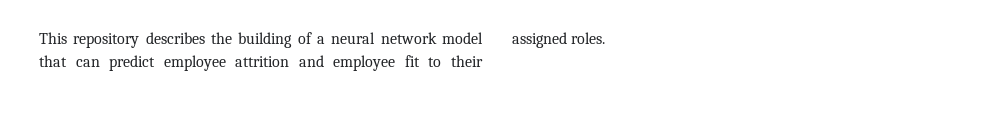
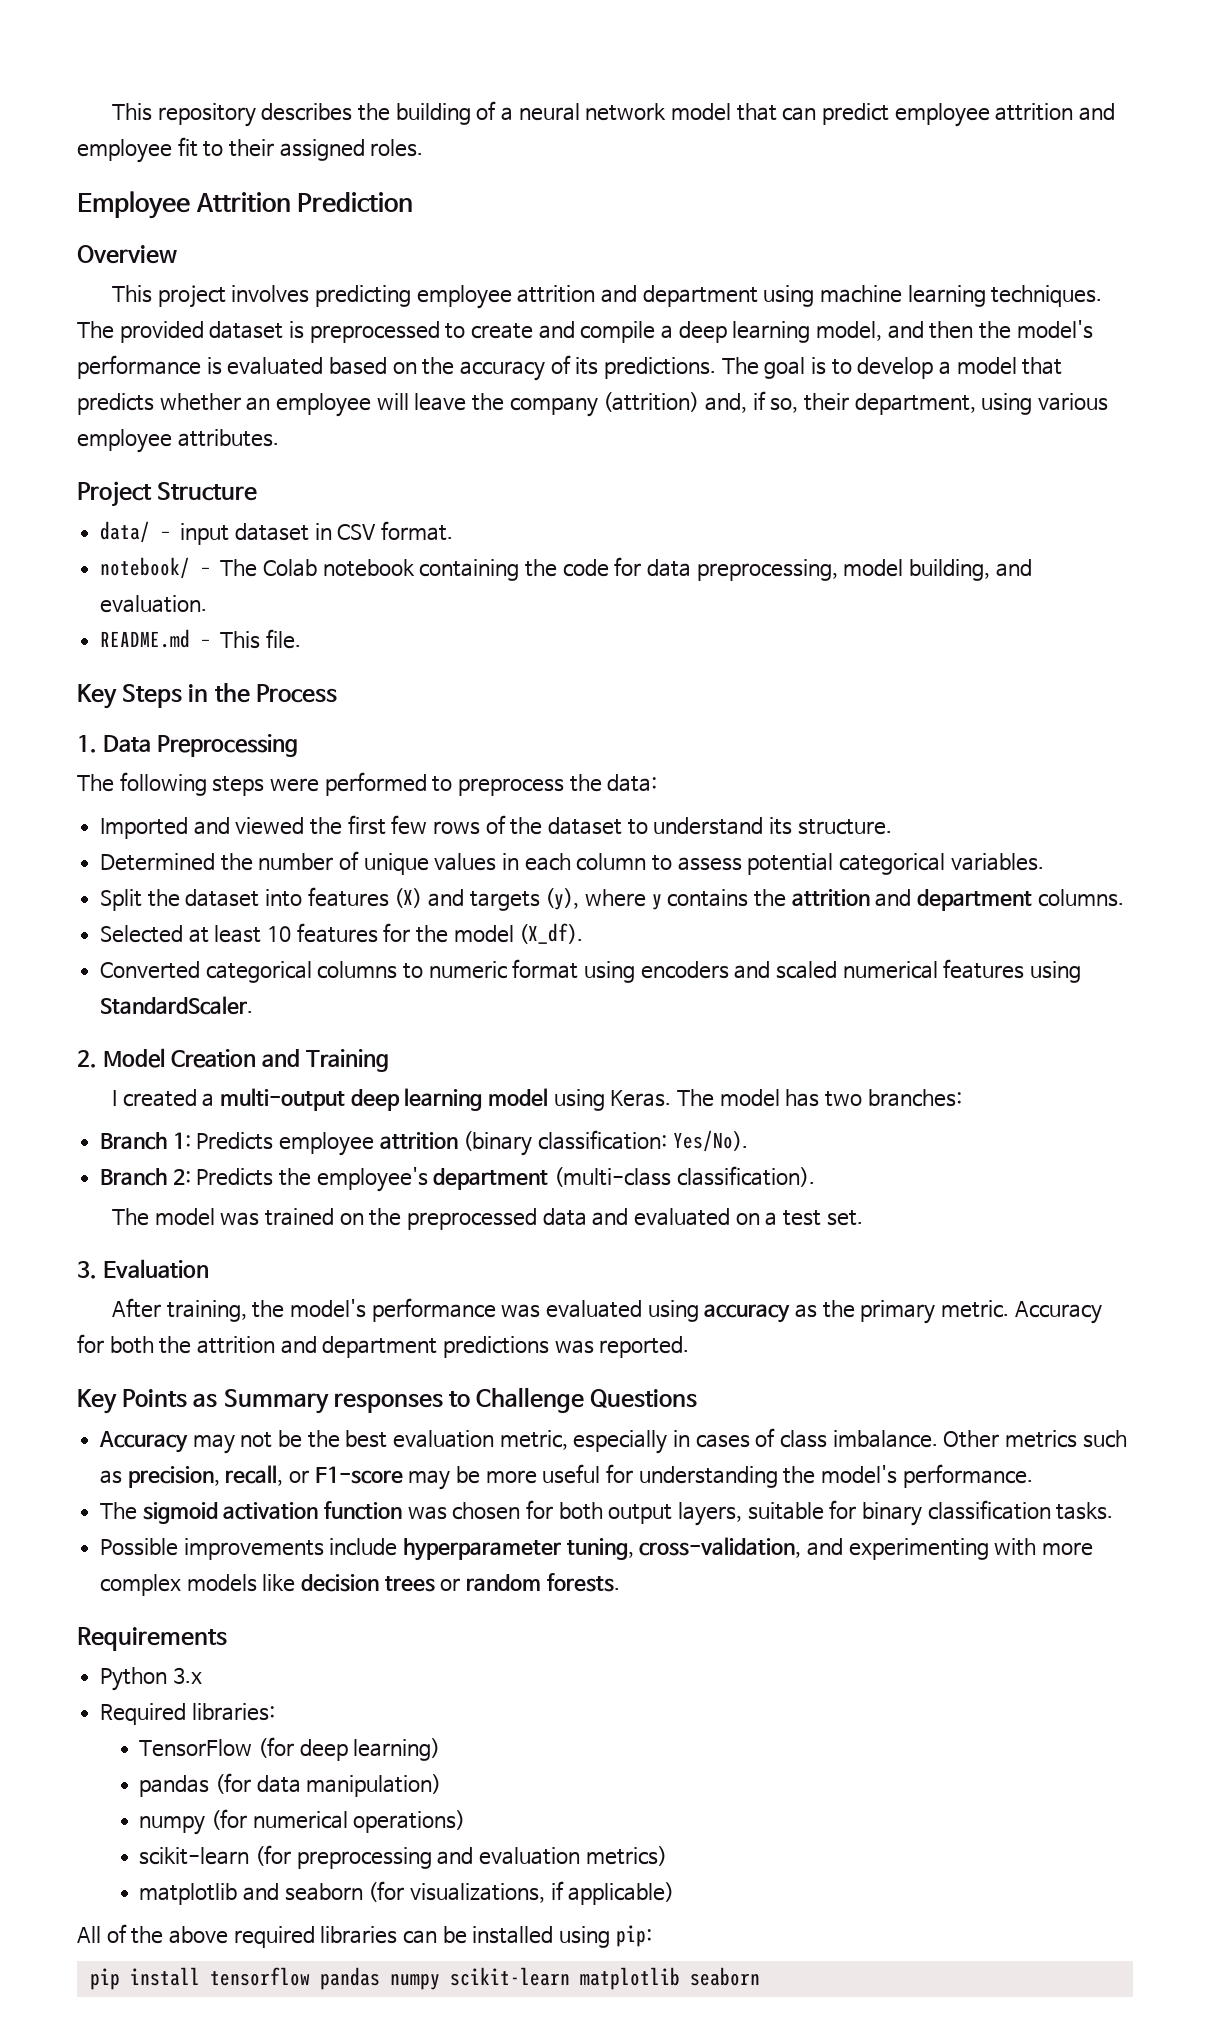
(606, 38) none -> [77,191,414,219] [77,245,177,264] [111,285,1103,309] [77,320,1093,343] [77,355,1063,381] [77,391,1108,417] [77,429,279,453] [77,481,258,507] [100,521,454,545] [100,557,1032,581] [100,595,208,613] [100,629,302,649] [77,683,337,709] [77,734,298,757] [77,772,658,796] [100,815,892,839] [100,851,1044,875] [100,887,1124,911] [100,923,584,944] [100,959,1082,983] [100,996,254,1015] [77,1048,389,1072] [111,1088,962,1111] [100,1130,748,1156] [100,1166,815,1192] [111,1208,863,1230] [77,1259,209,1279] [111,1298,1102,1324] [77,1334,690,1358] [77,1387,698,1414] [99,1428,1127,1454] [100,1464,1033,1490] [100,1500,1114,1526] [100,1537,1094,1561] [100,1573,620,1596] [77,1627,227,1651] [100,1667,202,1691] [100,1703,275,1725] [139,1737,441,1761] [139,1773,442,1797] [139,1809,466,1835] [139,1845,667,1869] [139,1881,675,1905] [77,1924,652,1948] [89,1967,760,1990] // Employee Attrition Prediction // Overview // This project involves predicting employee attrition and department using machine learning techniques. The provided dataset is preprocessed to create and compile a deep learning model, and then the model's performance is evaluated based on the accuracy of its predictions. The goal is to develop a model that predicts whether an employee will leave the company (attrition) and, if so, their department, using various employee attributes. // Project Structure // data/ – input dataset in CSV format. // notebook/ – The Colab notebook containing the code for data preprocessing, model building, and evaluation. // README.md – This file. // Key Steps in the Process // 1. Data Preprocessing // The following steps were performed to preprocess the data: // Imported and viewed the first few rows of the dataset to understand its structure. // Determined the number of unique values in each column to assess potential categorical variables. // Split the dataset into features (X) and targets (y), where y contains the attrition and department columns. // Selected at least 10 features for the model (X_df). // Converted categorical columns to numeric format using encoders and scaled numerical features using StandardScaler. // 2. Model Creation and Training // I created a multi-output deep learning model using Keras. The model has two branches: // Branch 1: Predicts employee attrition (binary classification: Yes/No). // Branch 2: Predicts the employee's department (multi-class classification). // The model was trained on the preprocessed data and evaluated on a test set. // 3. Evaluation // After training, the model's performance was evaluated using accuracy as the primary metric. Accuracy for both the attrition and department predictions was reported. // Key Points as Summary responses to Challenge Questions // Accuracy may not be the best evaluation metric, especially in cases of class imbalance. Other metrics such as precision, recall, or F1-score may be more useful for understanding the model's performance. // The sigmoid activation function was chosen for both output layers, suitable for binary classification tasks. // Possible improvements include hyperparameter tuning, cross-validation, and experimenting with more complex models like decision trees or random forests. // Requirements // Python 3.x // Required libraries: // TensorFlow (for deep learning) // pandas (for data manipulation) // numpy (for numerical operations) // scikit-learn (for preprocessing and evaluation metrics) // matplotlib and seaborn (for visualizations, if applicable) // All of the above required libraries can be installed using pip: // pip install tensorflow pandas numpy scikit-learn matplotlib seaborn

